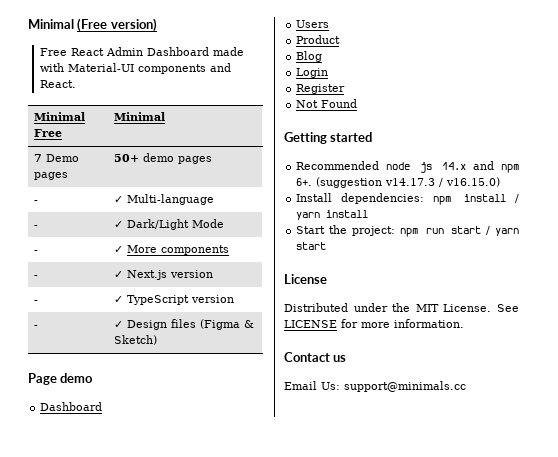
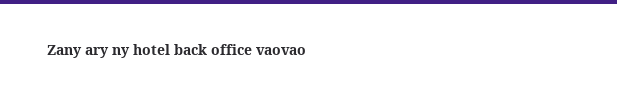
[28,18,157,32] [40,47,245,56] [40,63,232,74] [40,80,77,88] [33,112,85,121] [33,129,62,137] [113,112,165,121] [33,154,79,162] [33,172,68,180] [113,153,212,164] [33,200,38,203] [113,194,214,205] [33,225,38,228] [113,219,224,230] [33,250,38,253] [113,245,229,255] [33,275,38,278] [113,270,213,280] [33,300,38,303] [113,295,234,305] [33,325,38,328] [113,319,254,330] [113,335,157,345] [28,373,94,385] [40,402,103,411] [296,20,330,28] [296,35,341,44] [296,51,323,62] [296,68,329,78] [296,84,346,94] [296,99,358,108] [284,132,373,144] [296,161,519,173] [296,177,501,188] [296,193,519,205] [296,210,369,220] [296,225,519,237] [296,242,327,250] [284,274,327,284] [284,303,519,312] [284,319,464,328] [284,352,347,362] [284,381,466,392] Minimal (Free version) // Free React Admin Dashboard made with Material-UI components and React. // Minimal Free | Minimal // 7 Demo pages | 50+ demo pages // - | ✓ Multi-language // - | ✓ Dark/Light Mode // - | ✓ More components // - | ✓ Next.js version // - | ✓ TypeScript version // - | ✓ Design files (Figma & Sketch) // Page demo // Dashboard // Users // Product // Blog // Login // Register // Not Found // Getting started // Recommended node js 14.x and npm 6+. (suggestion v14.17.3 / v16.15.0) // Install dependencies: npm install / yarn install // Start the project: npm run start / yarn start // License // Distributed under the MIT License. See LICENSE for more information. // Contact us // Email Us: support@minimals.cc -> [47,44,306,58] Zany ary ny hotel back office vaovao

